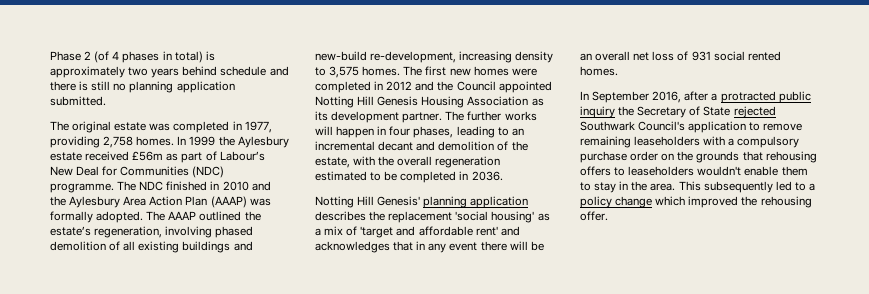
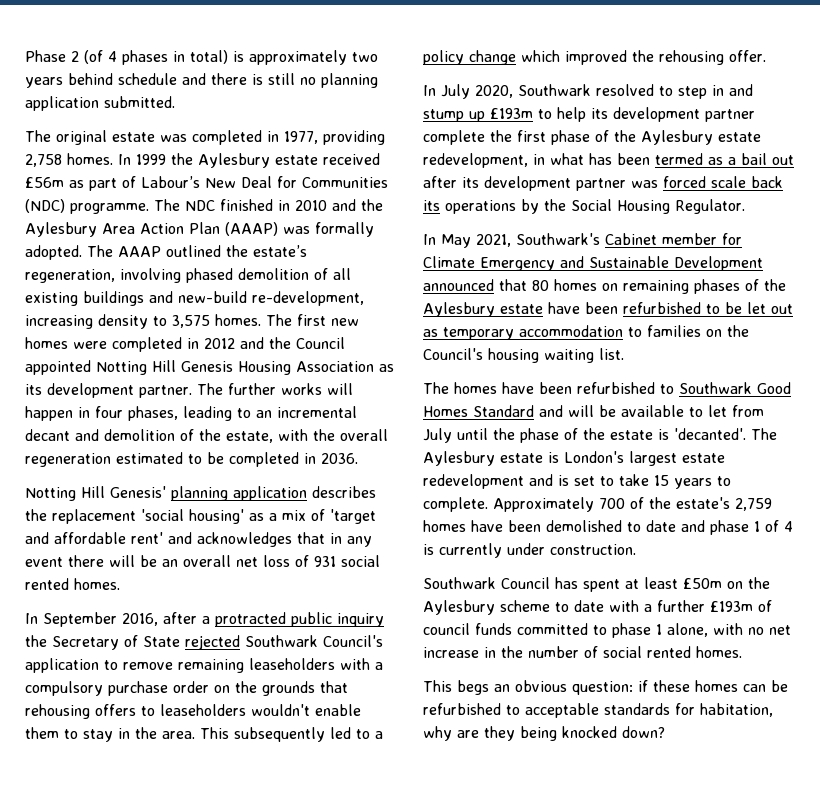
(608, 216) none -> [423,84,753,99] [423,107,755,122] [423,130,761,145] [423,153,794,168] [423,176,783,191] [423,199,745,214] [423,233,742,248] [423,256,763,271] [423,279,786,294] [423,302,793,317] [423,325,749,340] [423,348,624,363] [423,382,791,394] [423,405,764,417] [423,428,777,443] [423,451,725,466] [423,474,731,489] [423,497,772,512] [423,520,793,535] [423,543,636,558] [423,577,770,592] [423,600,772,615] [423,623,791,638] [423,646,742,658] [423,680,788,695] [423,703,773,718] [423,726,665,741] // In July 2020, Southwark resolved to step in and stump up £193m to help its development partner complete the first phase of the Aylesbury estate redevelopment, in what has been termed as a bail out after its development partner was forced scale back its operations by the Social Housing Regulator. // In May 2021, Southwark's Cabinet member for Climate Emergency and Sustainable Development announced that 80 homes on remaining phases of the Aylesbury estate have been refurbished to be let out as temporary accommodation to families on the Council's housing waiting list. // The homes have been refurbished to Southwark Good Homes Standard and will be available to let from July until the phase of the estate is 'decanted'. The Aylesbury estate is London's largest estate redevelopment and is set to take 15 years to complete. Approximately 700 of the estate's 2,759 homes have been demolished to date and phase 1 of 4 is currently under construction. // Southwark Council has spent at least £50m on the Aylesbury scheme to date with a further £193m of council funds committed to phase 1 alone, with no net increase in the number of social rented homes. // This begs an obvious question: if these homes can be refurbished to acceptable standards for habitation, why are they being knocked down?

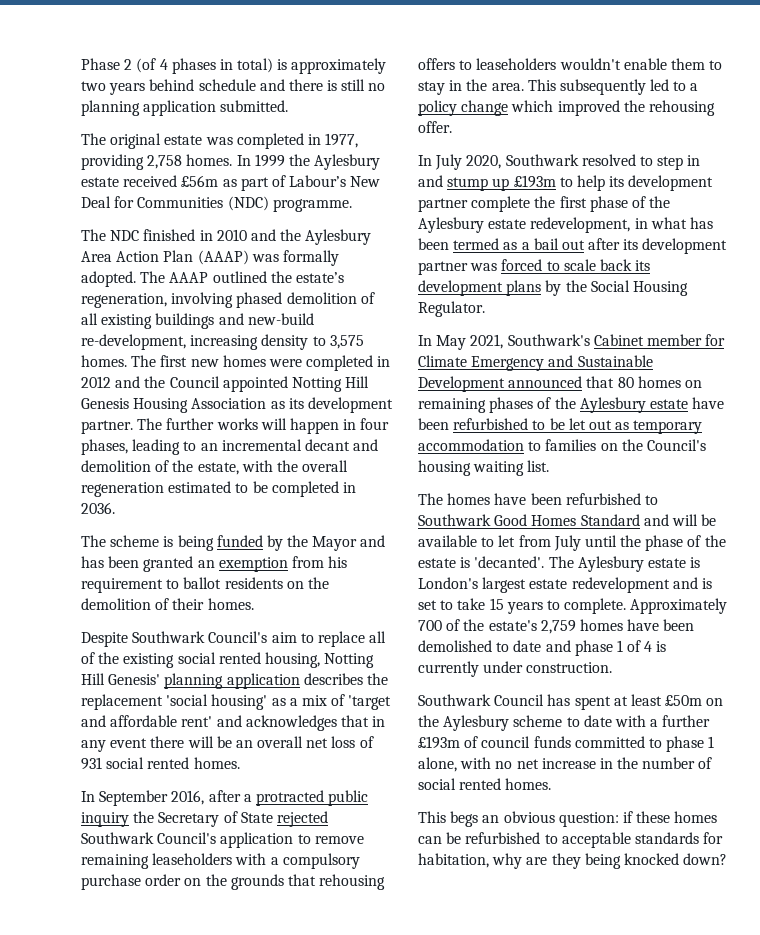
(149, 208) none -> (352, 205) //
(358, 458) none -> [81,535,386,551] [81,556,348,572] [81,577,329,593] [81,598,254,610] [81,631,387,647] [81,652,320,668] The scheme is being funded by the Mayor and has been granted an exemption from his requirement to ballot residents on the demolition of their homes. // Despite Southwark Council's aim to replace all of the existing social rented housing,
(706, 182) none -> [546,261,560,271] to
[445,200,516,214] operations -> [418,280,542,296] development plans

